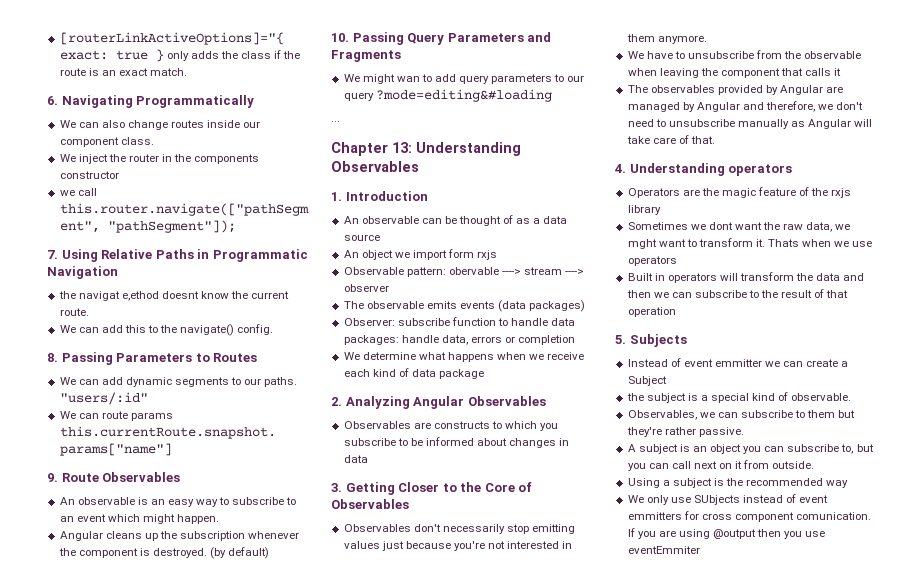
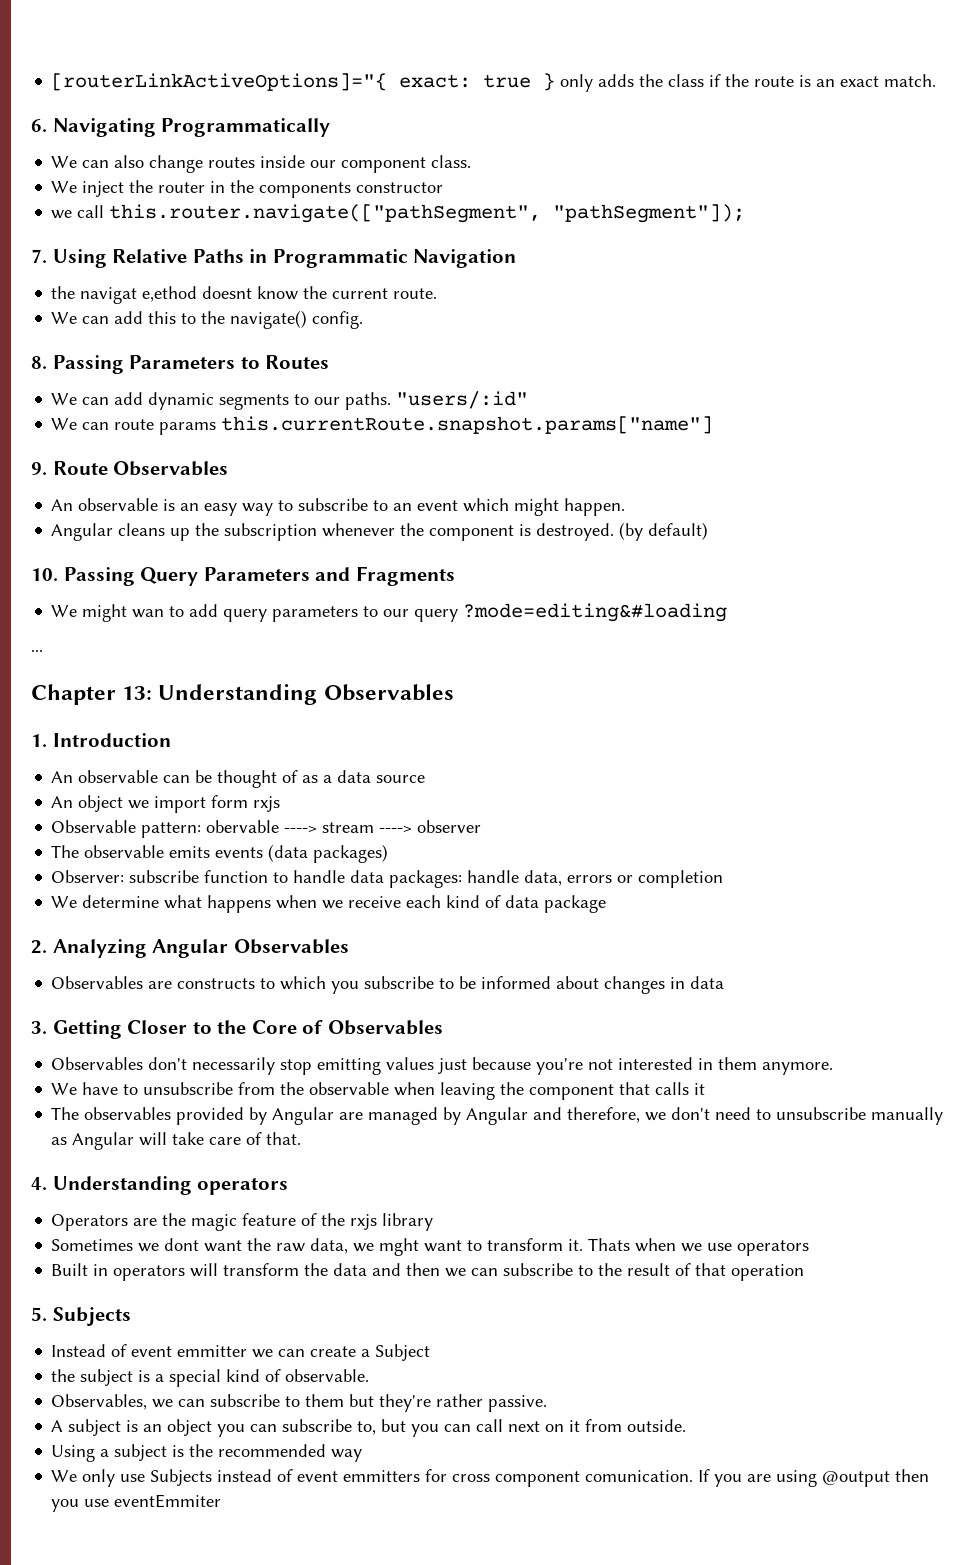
[693,495,740,505] SUbjects -> [150,1469,213,1486] Subjects

